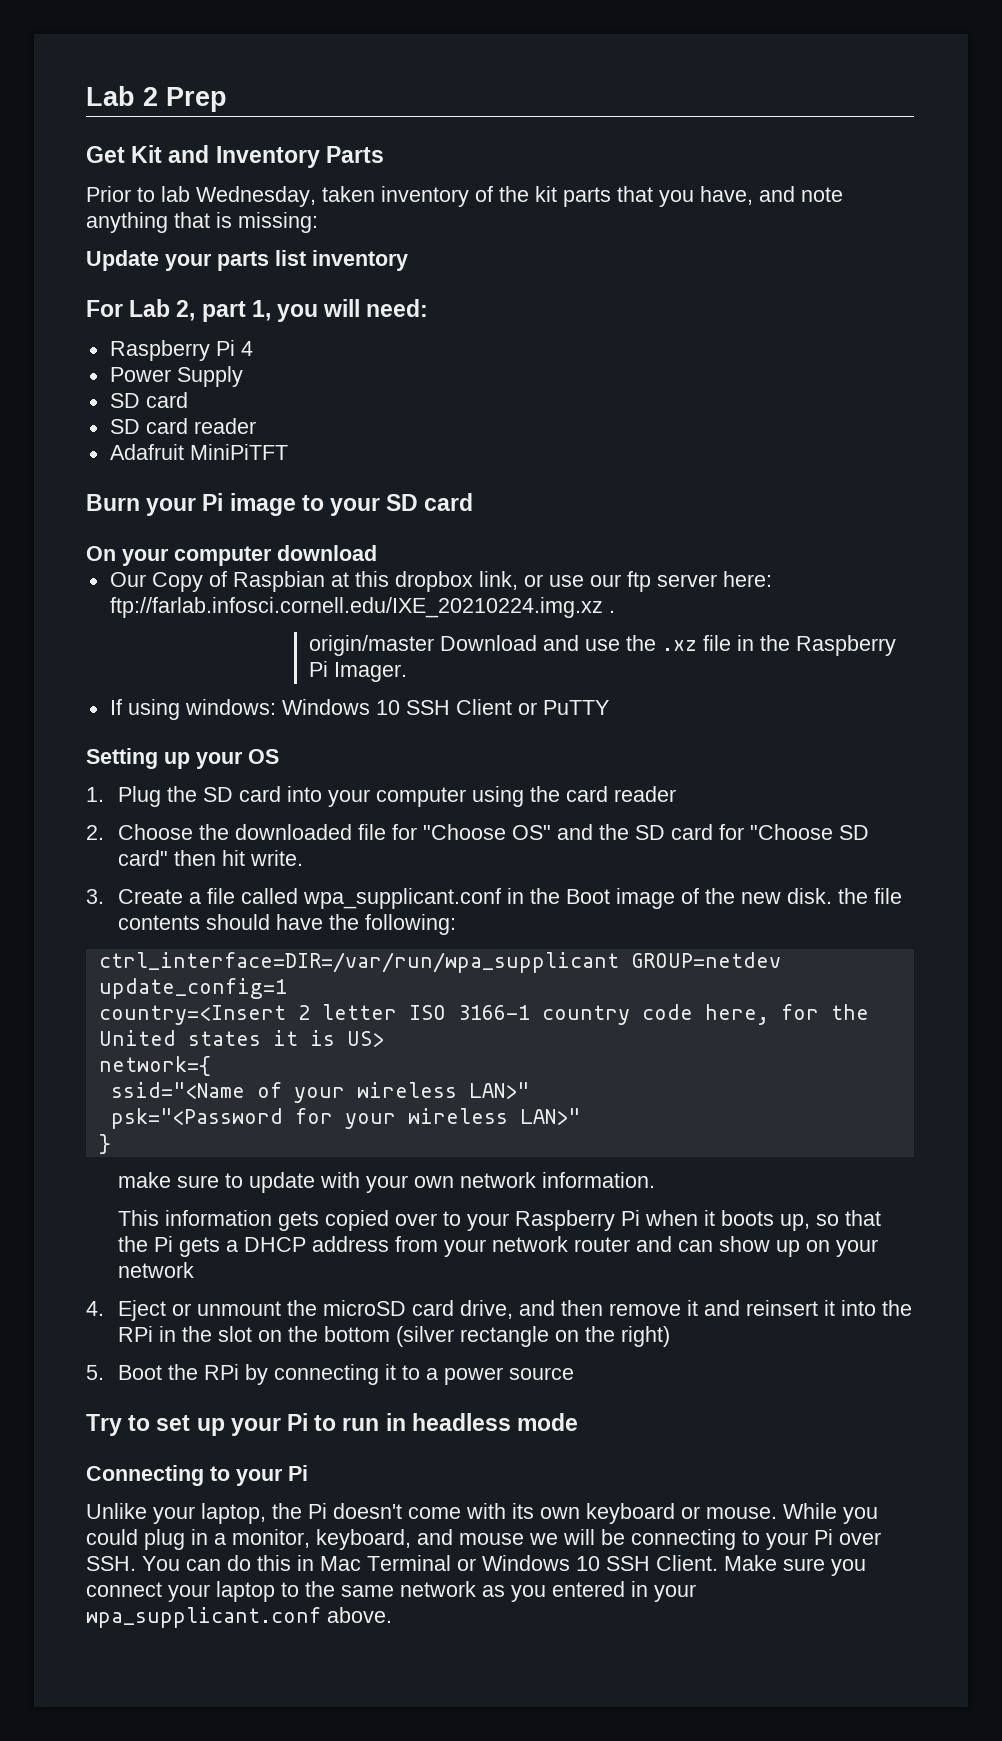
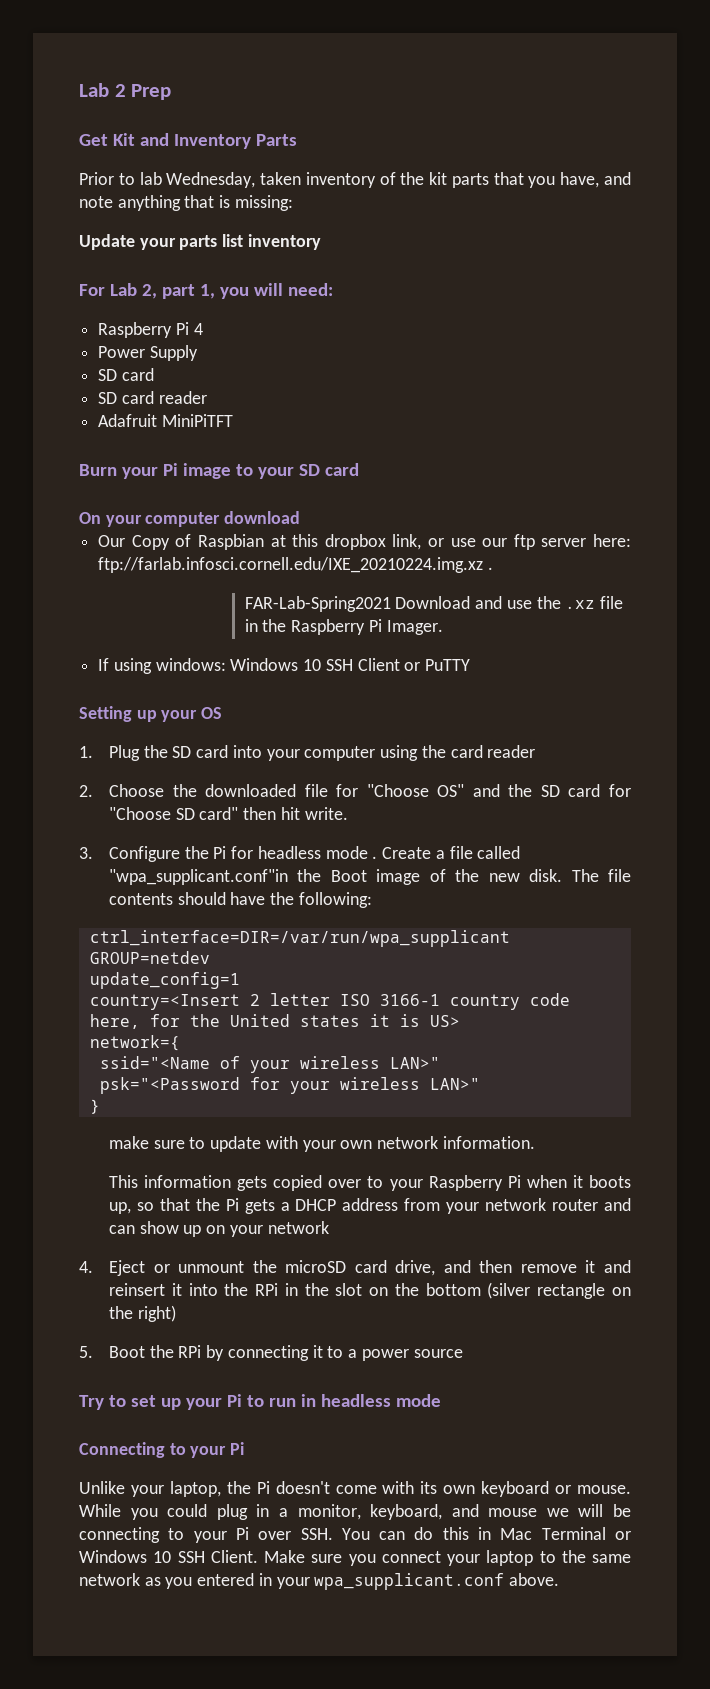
[309,635,435,656] origin/master -> [244,596,391,612] FAR-Lab-Spring2021
(104, 896) none -> [109,846,378,862] Configure the Pi for headless mode .
[302,888,524,909] wpa_supplicant.conf in -> [109,869,289,885] "wpa_supplicant.conf"in
[837,888,868,904] the -> [571,869,599,882] The

